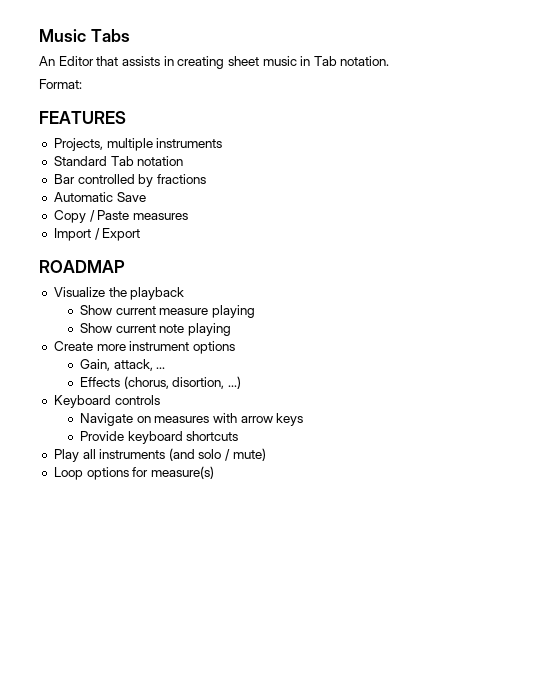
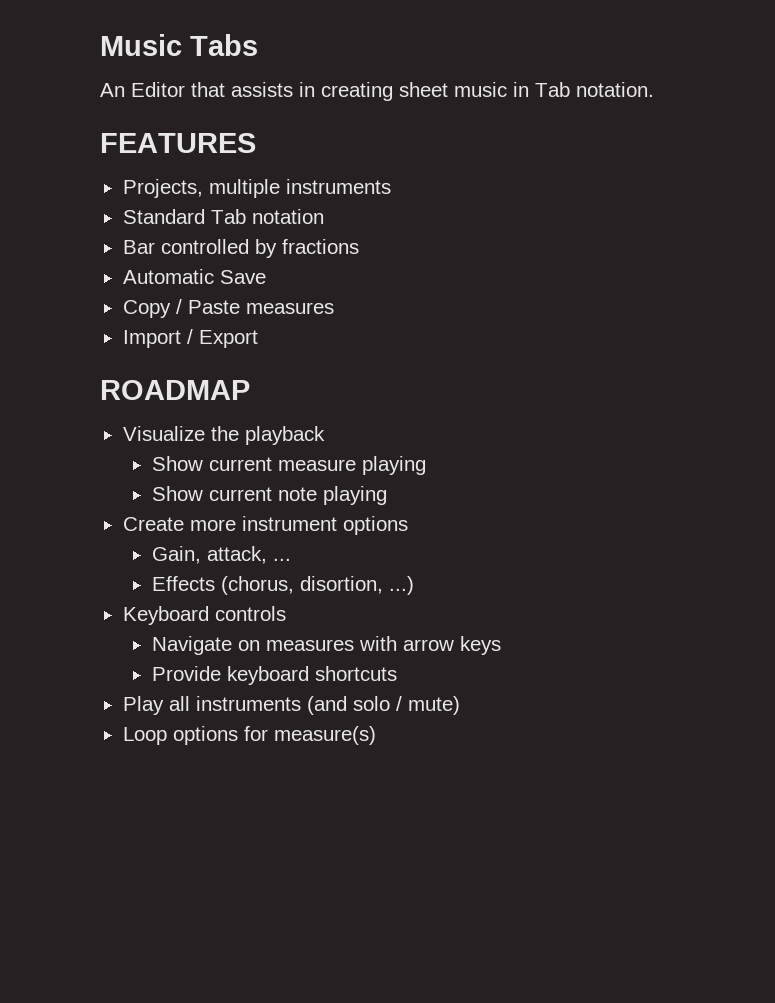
[39,79,82,89] // Format: -> (654, 89) none

